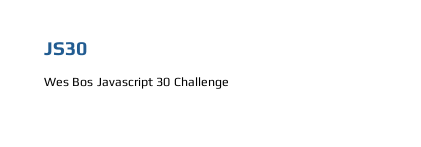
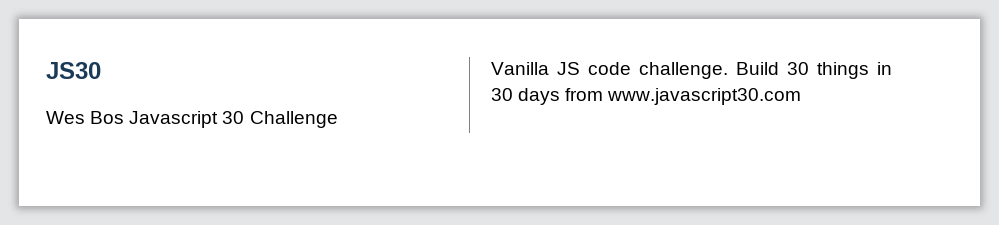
(229, 83) none -> [491,62,892,79] [491,88,802,105] // Vanilla JS code challenge. Build 30 things in 30 days from www.javascript30.com

